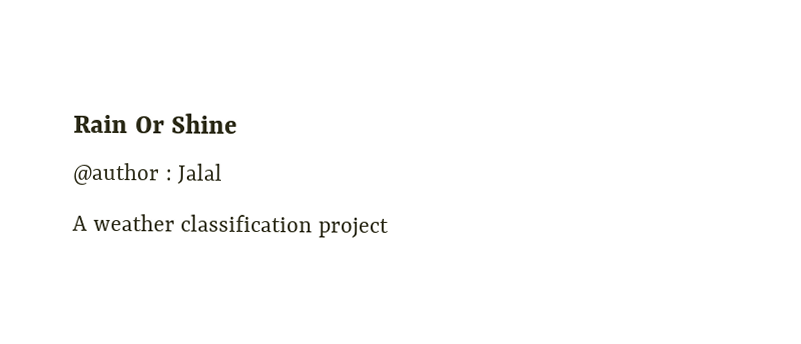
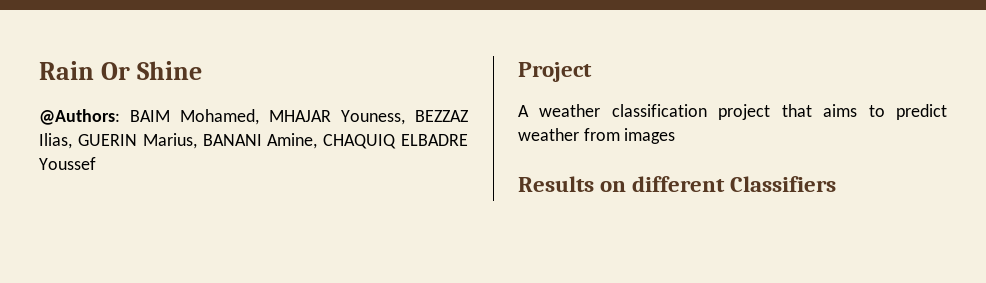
[72,162,224,186] [72,213,389,238] @author : Jalal // A weather classification project -> [39,109,468,125] [39,133,468,149] [39,157,96,170] [518,62,592,82] [518,104,947,120] [518,128,676,144] [518,176,837,192] @Authors: BAIM Mohamed, MHAJAR Youness, BEZZAZ Ilias, GUERIN Marius, BANANI Amine, CHAQUIQ ELBADRE Youssef // Project // A weather classification project that aims to predict weather from images // Results on different Classifiers

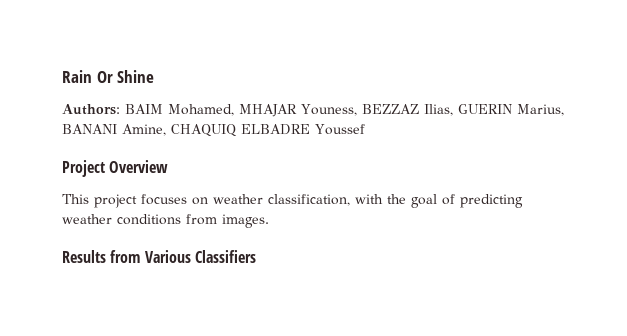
[39,109,120,125] @Authors: -> [62,104,120,115] Authors:
[518,104,947,120] [518,128,676,144] // A weather classification project that aims to predict weather from images -> [109,160,169,173] [62,194,523,208] [62,214,269,228] Overview // This project focuses on weather classification, with the goal of predicting weather conditions from images.
[600,176,726,192] on different -> [110,250,191,263] from Various

